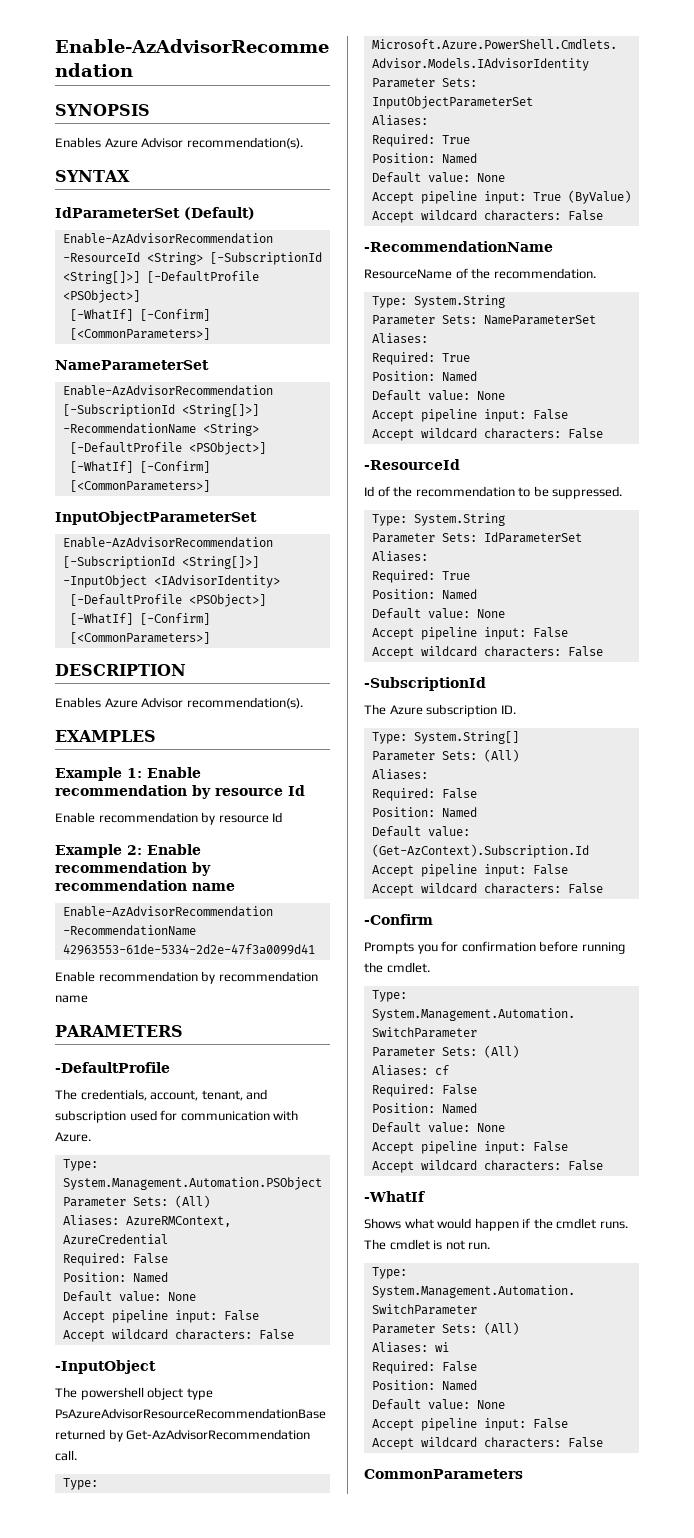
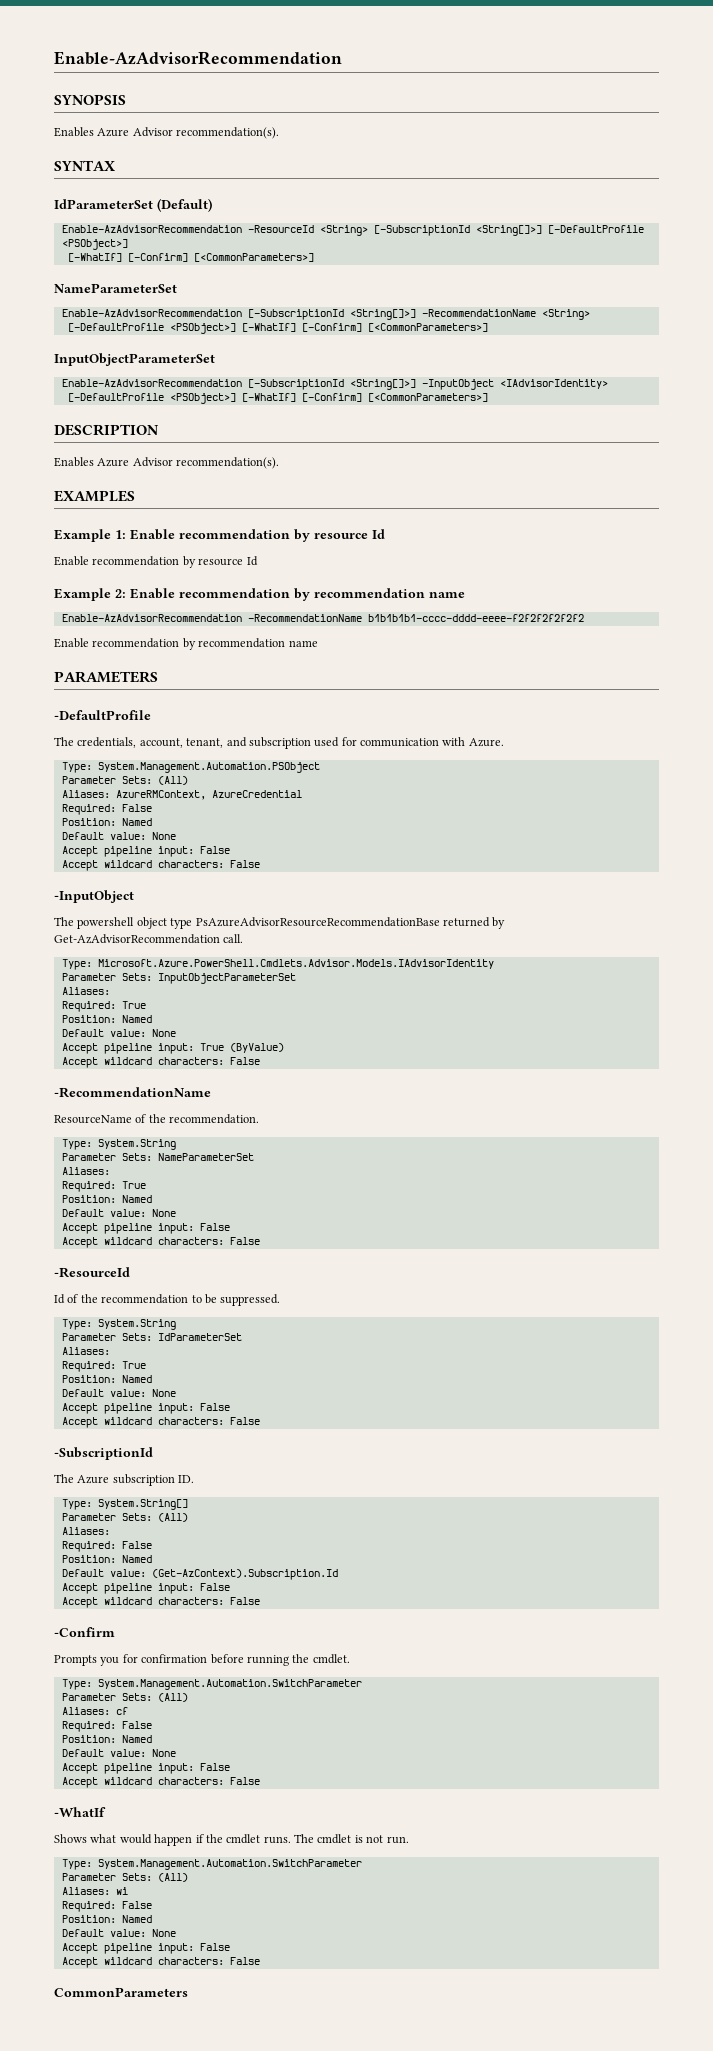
[62,944,315,955] 42963553-61de-5334-2d2e-47f3a0099d41 -> [367,614,584,622] b1b1b1b1-cccc-dddd-eeee-f2f2f2f2f2f2

